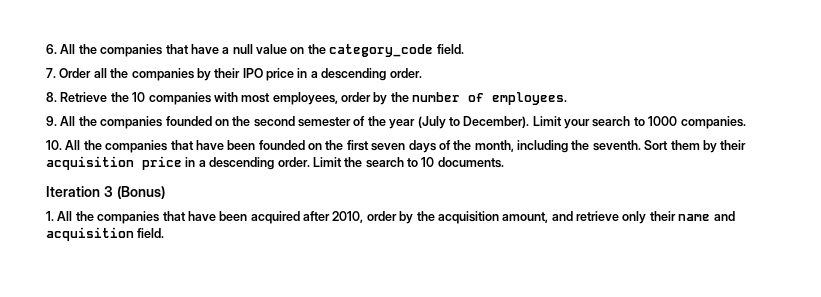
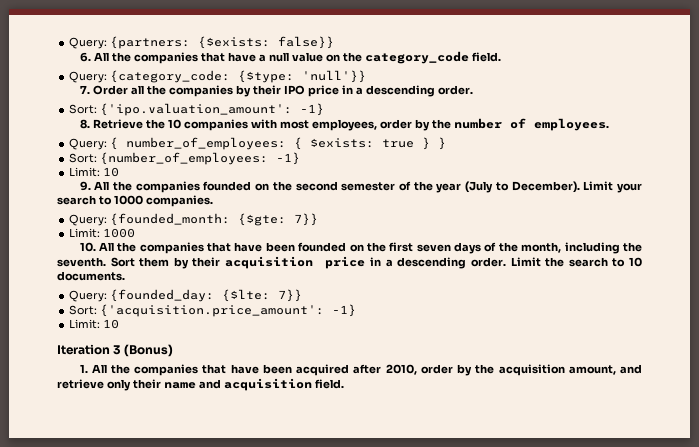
(46, 49) none -> [69,36,335,49] Query: {partners: {$exists: false}} //
(464, 49) none -> [69,70,367,83] // Query: {category_code: {$type: 'null'}}
(422, 73) none -> [69,103,325,116] // Sort: {'ipo.valuation_amount': -1}
(568, 98) none -> [69,137,447,150] [69,152,301,165] [69,167,120,177] // Query: { number_of_employees: { $exists: true } } // Sort: {number_of_employees: -1} // Limit: 10
(746, 122) none -> [69,213,319,226] [69,228,136,238] // Query: {founded_month: {$gte: 7}} // Limit: 1000
(504, 162) none -> [69,289,303,302] [69,304,357,317] [69,319,120,329] // Query: {founded_day: {$lte: 7}} // Sort: {'acquisition.price_amount': -1} // Limit: 10

